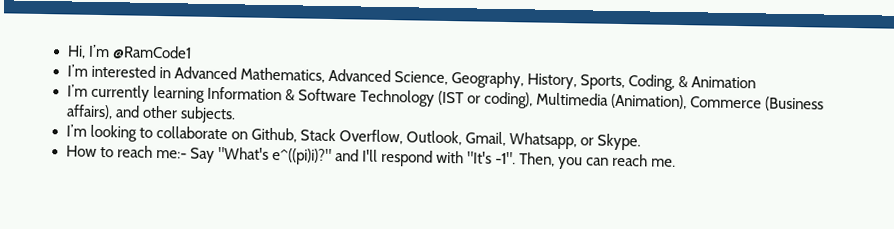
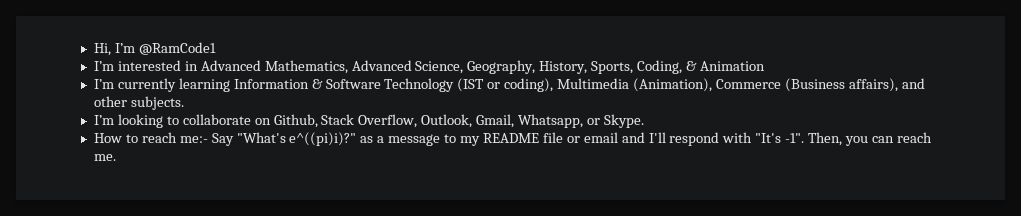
(332, 156) none -> [360,132,618,146] as a message to my README file or email

